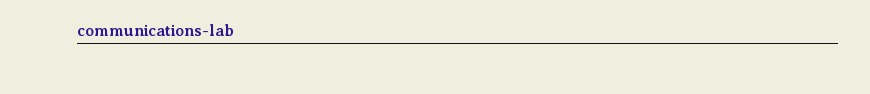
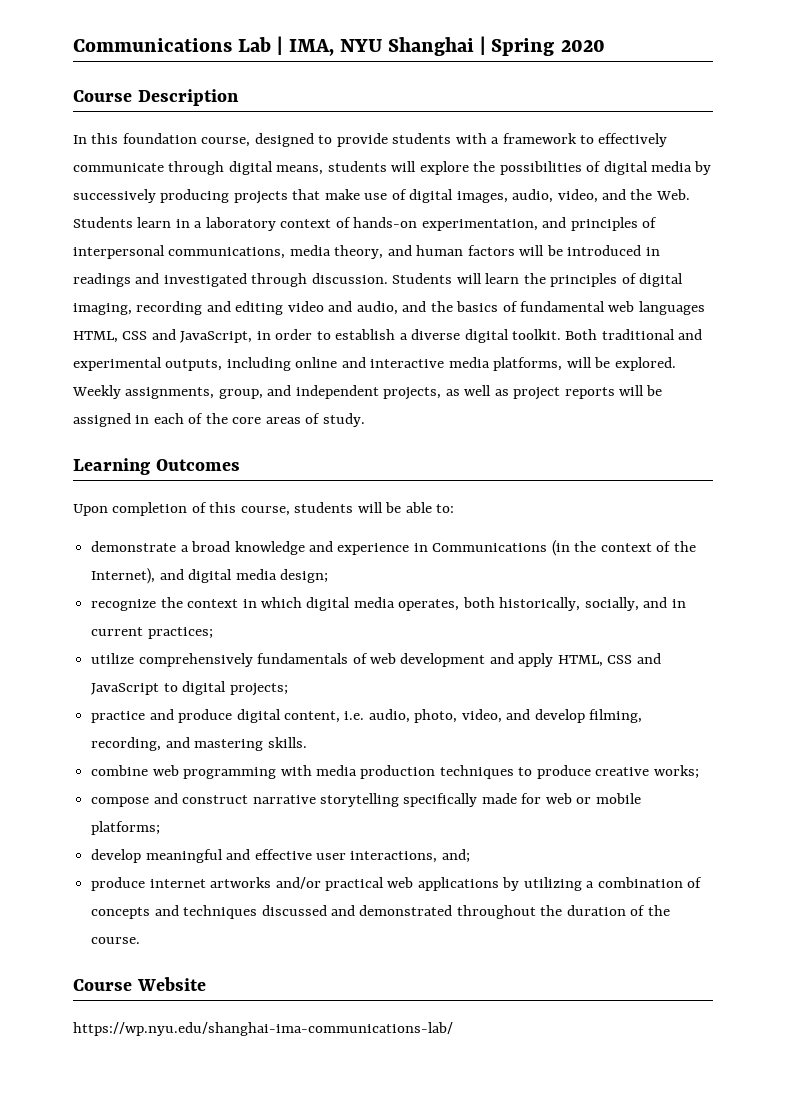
[77,24,234,36] communications-lab -> [73,36,605,56] [73,89,239,106] [73,133,668,147] [73,161,712,175] [73,189,690,204] [73,217,658,231] [73,245,660,259] [73,273,684,287] [73,301,705,315] [73,329,703,343] [73,357,676,371] [72,385,663,400] [73,413,365,427] [73,458,240,475] [73,502,455,516] [91,540,696,556] [91,568,328,584] [91,597,686,611] [91,627,213,639] [91,653,661,667] [91,681,288,696] [91,709,643,723] [91,737,307,751] [91,765,699,779] [91,793,641,807] [91,821,161,835] [91,849,470,863] [91,877,703,891] [91,905,670,919] [91,937,141,944] [73,977,206,991] [73,1022,453,1036] Communications Lab | IMA, NYU Shanghai | Spring 2020 // Course Description // In this foundation course, designed to provide students with a framework to effectively communicate through digital means, students will explore the possibilities of digital media by successively producing projects that make use of digital images, audio, video, and the Web. Students learn in a laboratory context of hands-on experimentation, and principles of interpersonal communications, media theory, and human factors will be introduced in readings and investigated through discussion. Students will learn the principles of digital imaging, recording and editing video and audio, and the basics of fundamental web languages HTML, CSS and JavaScript, in order to establish a diverse digital toolkit. Both traditional and experimental outputs, including online and interactive media platforms, will be explored. Weekly assignments, group, and independent projects, as well as project reports will be assigned in each of the core areas of study. // Learning Outcomes // Upon completion of this course, students will be able to: // demonstrate a broad knowledge and experience in Communications (in the context of the Internet), and digital media design; // recognize the context in which digital media operates, both historically, socially, and in current practices; // utilize comprehensively fundamentals of web development and apply HTML, CSS and JavaScript to digital projects; // practice and produce digital content, i.e. audio, photo, video, and develop filming, recording, and mastering skills. // combine web programming with media production techniques to produce creative works; // compose and construct narrative storytelling specifically made for web or mobile platforms; // develop meaningful and effective user interactions, and; // produce internet artworks and/or practical web applications by utilizing a combination of concepts and techniques discussed and demonstrated throughout the duration of the course. // Course Website // https://wp.nyu.edu/shanghai-ima-communications-lab/

